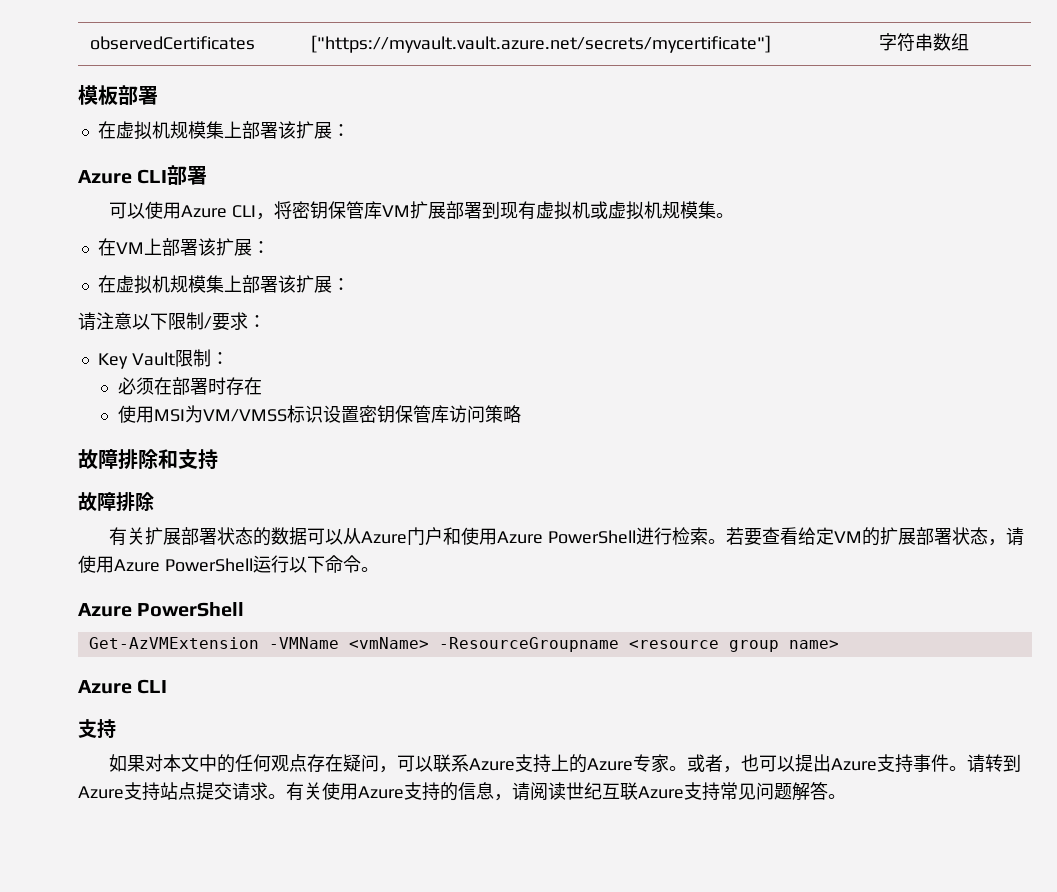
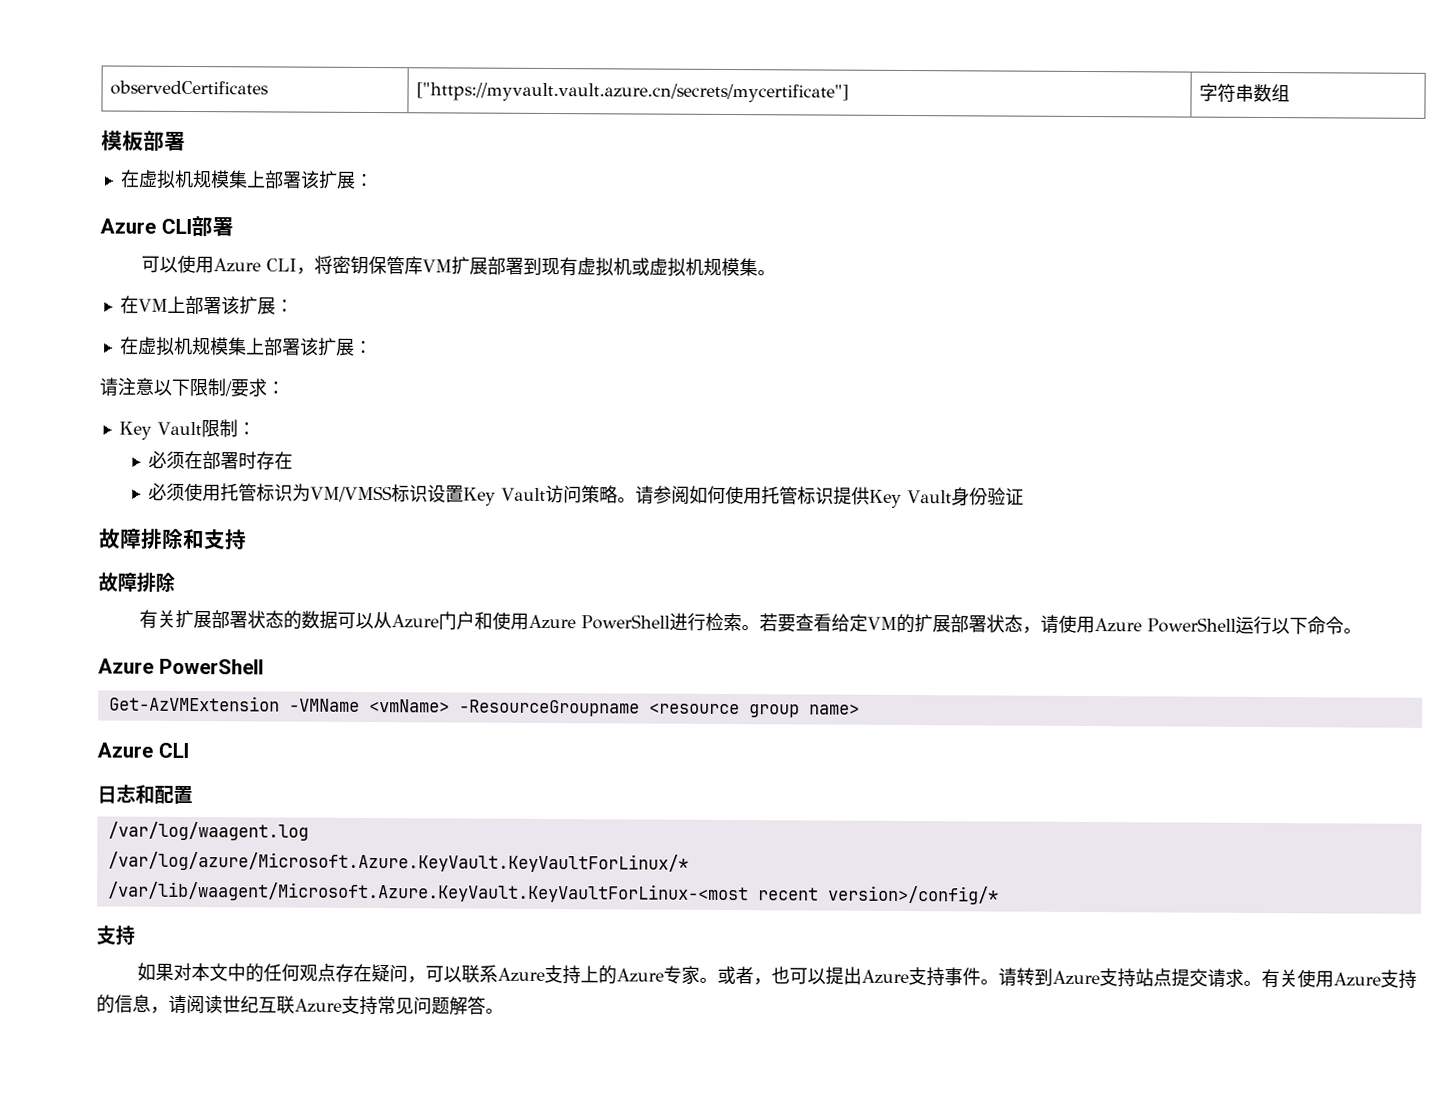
[310,35,771,53] ["https://myvault.vault.azure.net/secrets/mycertificate"] -> [416,82,850,103] ["https://myvault.vault.azure.cn/secrets/mycertificate"]
[117,405,185,423] 使用MSI -> [148,482,294,502] 必须使用托管标识
[358,405,449,423] 密钥保管库 -> [463,487,547,506] Key Vault
(521, 414) none -> [617,485,1025,508] 。请参阅如何使用托管标识提供Key Vault身份验证
(168, 686) none -> [97,784,193,805] [107,821,309,841] [107,851,689,873] [107,881,999,905] // 日志和配置 // /var/log/waagent.log // /var/log/azure/Microsoft.Azure.KeyVault.KeyVaultForLinux/* // /var/lib/waagent/Microsoft.Azure.KeyVault.KeyVaultForLinux-<most recent version>/config/*

